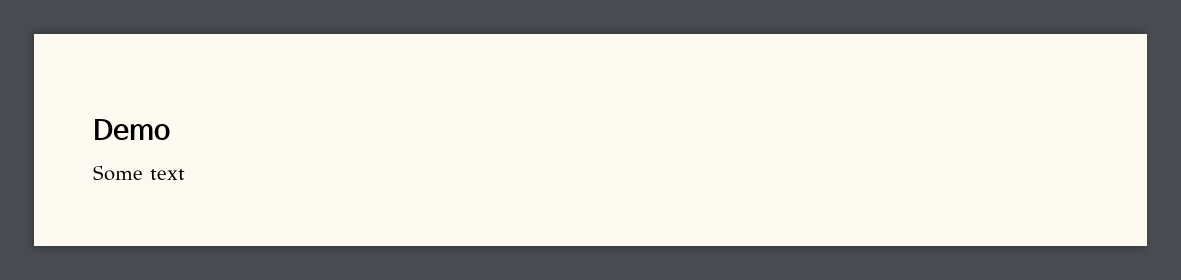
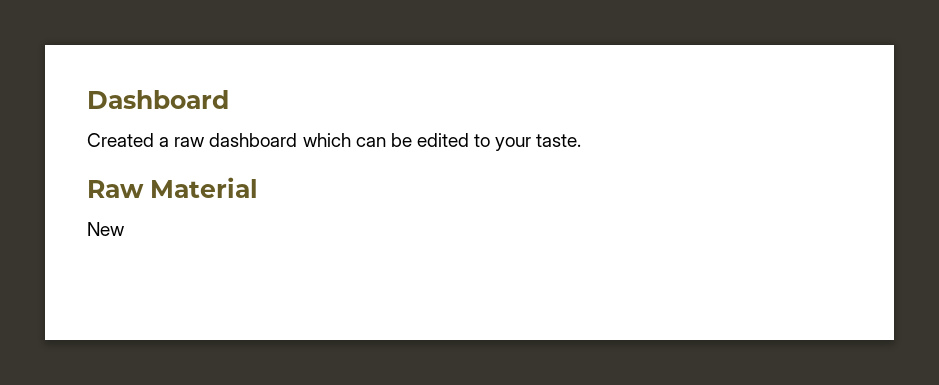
[93,119,170,140] [93,165,185,181] Demo // Some text -> [87,90,229,109] [87,133,582,151] [87,177,258,198] [87,222,124,236] Dashboard // Created a raw dashboard which can be edited to your taste. // Raw Material // New

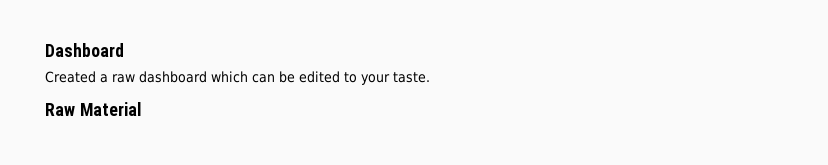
[87,222,124,236] // New -> (141, 109) none

